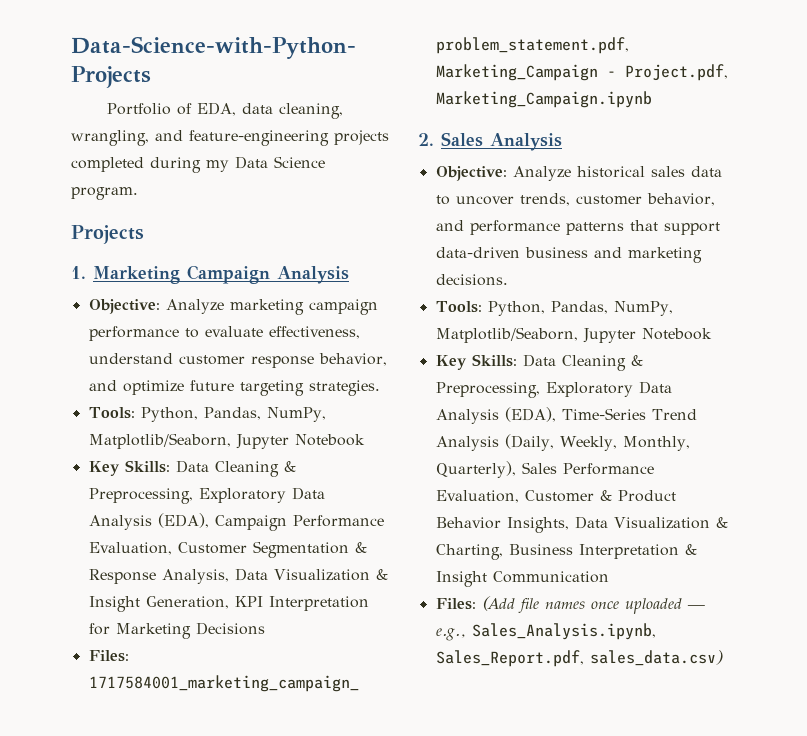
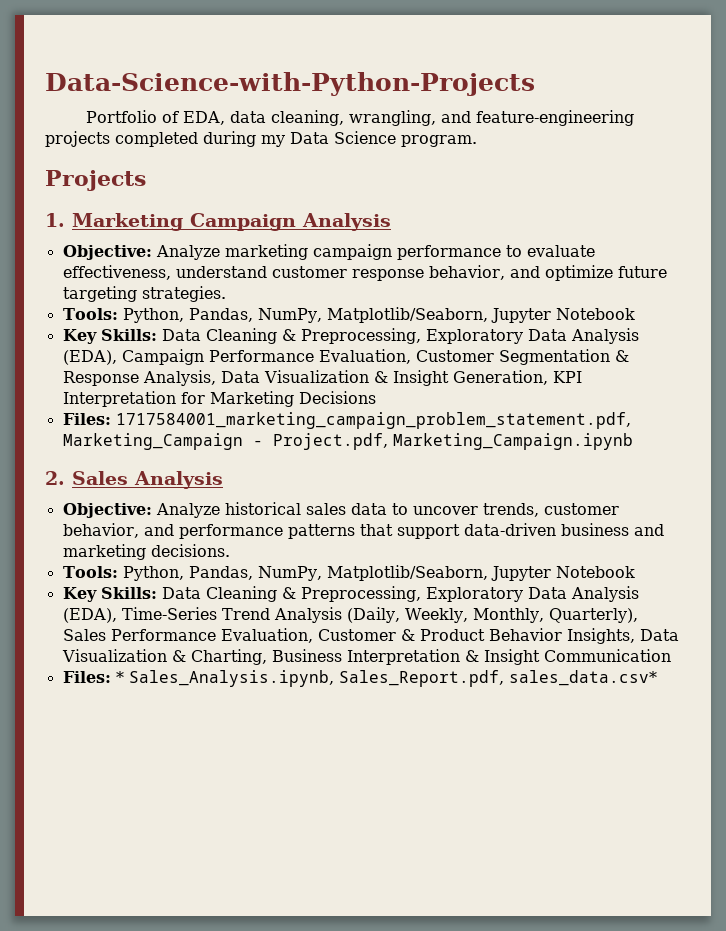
[481,596,705,614] [435,628,466,641] (Add file names once uploaded — e.g., -> [115,671,124,683] *
[589,650,723,666] sales_data.csv) -> [508,670,657,686] sales_data.csv*

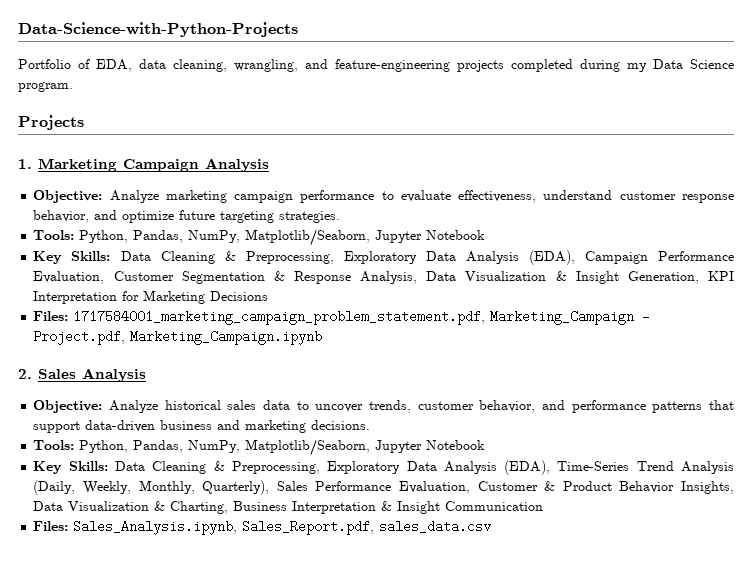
[115,671,124,683] * -> (69, 526) none
[508,670,657,686] sales_data.csv* -> [379,520,492,533] sales_data.csv

